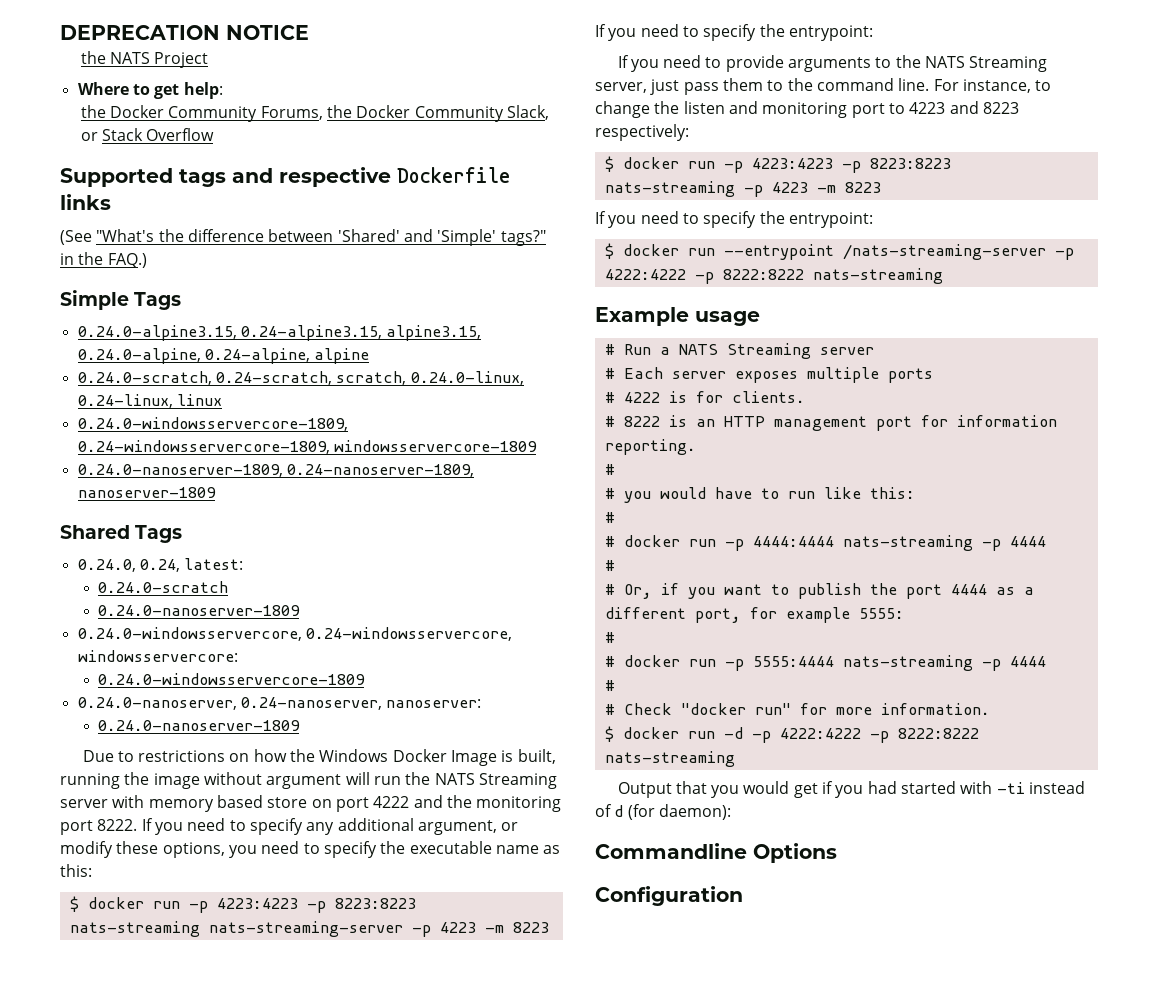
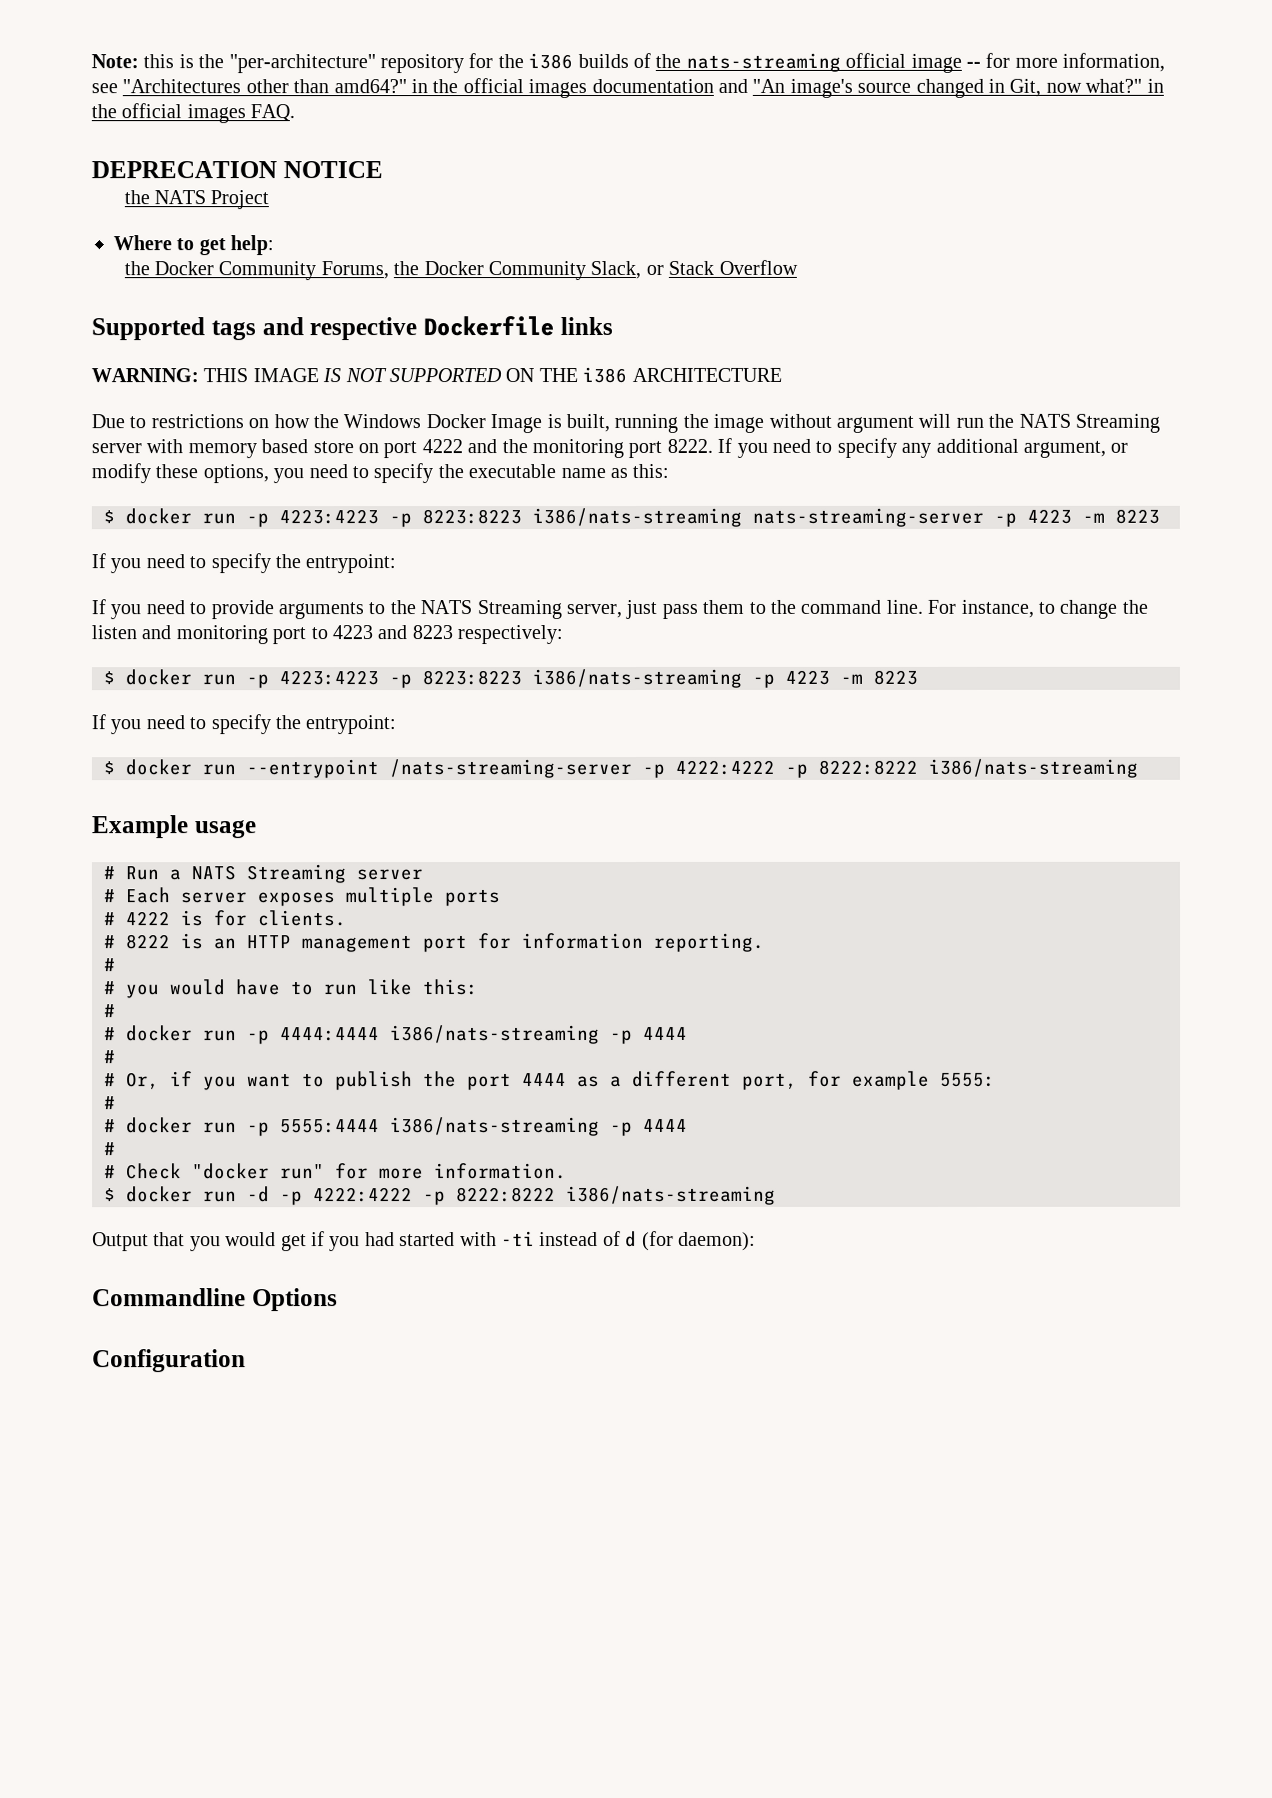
(60, 32) none -> [91,52,1166,74] [91,78,1164,99] [91,103,296,124] Note: this is the "per-architecture" repository for the i386 builds of the nats-streaming official image -- for more information, see "Architectures other than amd64?" in the official images documentation and "An image's source changed in Git, now what?" in the official images FAQ. //
[60,229,546,246] [60,252,147,268] [60,290,182,310] [77,325,482,341] [77,348,370,364] [77,371,524,385] [77,394,222,408] [77,417,348,431] [77,440,537,454] [77,464,474,477] [77,487,216,498] [60,525,183,543] [77,558,244,572] [98,581,229,593] [98,605,301,616] [77,627,512,641] [77,650,238,662] [98,673,366,685] [77,697,482,710] [98,720,301,731] (See "What's the difference between 'Shared' and 'Simple' tags?" in the FAQ.) // Simple Tags // 0.24.0-alpine3.15, 0.24-alpine3.15, alpine3.15, 0.24.0-alpine, 0.24-alpine, alpine // 0.24.0-scratch, 0.24-scratch, scratch, 0.24.0-linux, 0.24-linux, linux // 0.24.0-windowsservercore-1809, 0.24-windowsservercore-1809, windowsservercore-1809 // 0.24.0-nanoserver-1809, 0.24-nanoserver-1809, nanoserver-1809 // Shared Tags // 0.24.0, 0.24, latest: // 0.24.0-scratch // 0.24.0-nanoserver-1809 // 0.24.0-windowsservercore, 0.24-windowsservercore, windowsservercore: // 0.24.0-windowsservercore-1809 // 0.24.0-nanoserver, 0.24-nanoserver, nanoserver: // 0.24.0-nanoserver-1809 -> [91,367,782,384] WARNING: THIS IMAGE IS NOT SUPPORTED ON THE i386 ARCHITECTURE
[69,921,200,937] nats-streaming -> [532,507,742,528] i386/nats-streaming
[604,181,735,197] nats-streaming -> [532,668,742,689] i386/nats-streaming
[812,268,943,284] nats-streaming -> [928,758,1138,778] i386/nats-streaming
[842,535,973,551] nats-streaming -> [390,1025,600,1045] i386/nats-streaming
[842,655,973,671] nats-streaming -> [390,1117,600,1137] i386/nats-streaming
[604,751,735,767] nats-streaming -> [566,1185,776,1206] i386/nats-streaming

